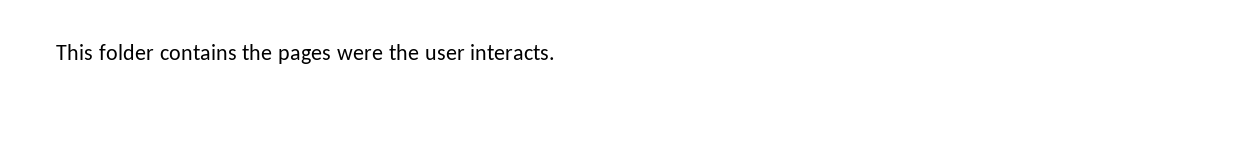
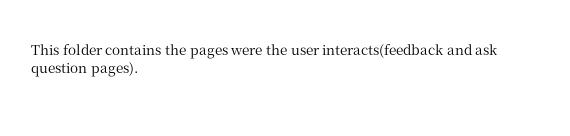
[470,44,556,60] interacts. -> [322,44,499,58] [31,62,138,77] interacts(feedback and ask question pages).

